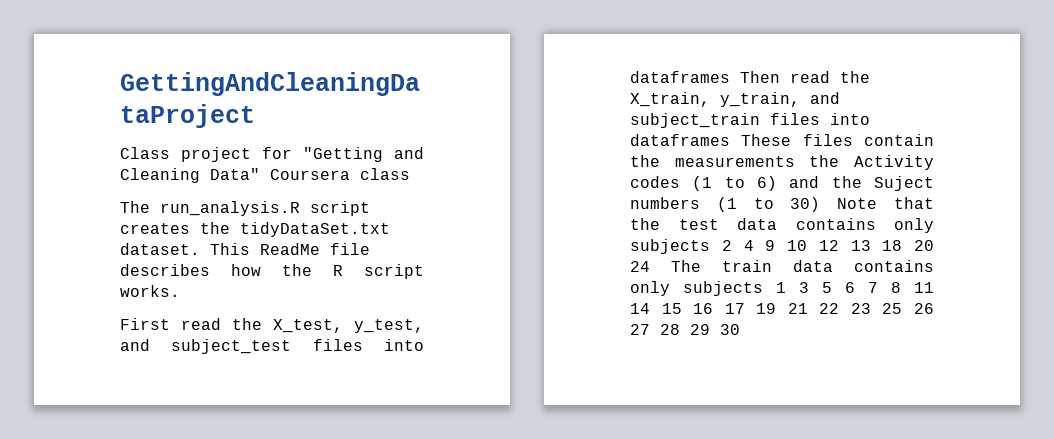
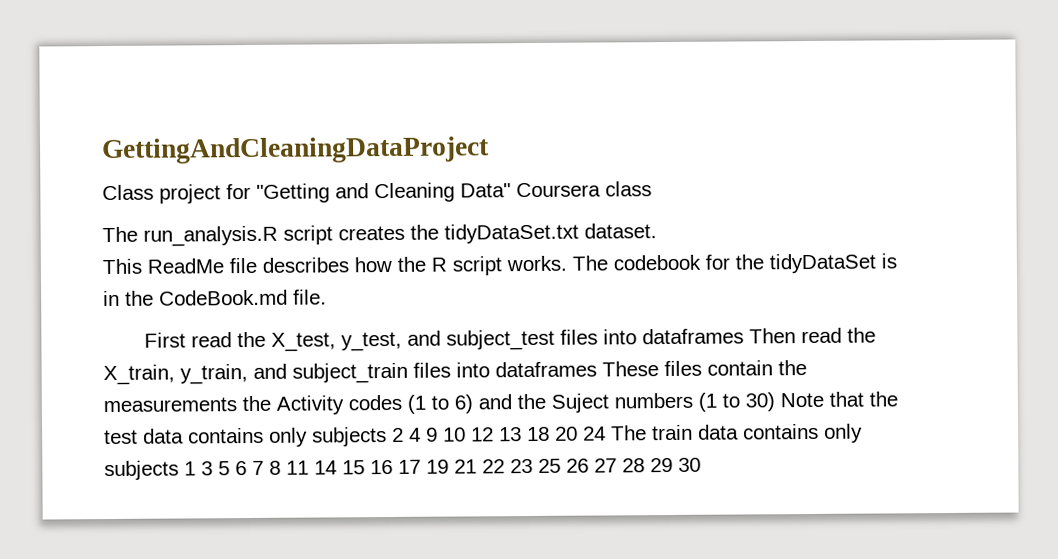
(200, 249) none -> (657, 231) //
(180, 291) none -> [572,253,897,274] [103,289,327,307] The codebook for the tidyDataSet is in the CodeBook.md file.

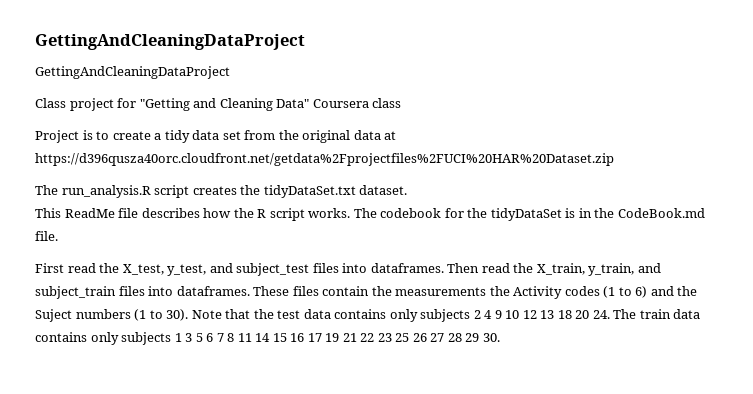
[101,136,490,165] GettingAndCleaningDataProject -> [35,34,305,50] [35,66,230,79] GettingAndCleaningDataProject // GettingAndCleaningDataProject
(652, 189) none -> [35,130,397,143] [35,153,614,166] // Project is to create a tidy data set from the original data at https://d396qusza40orc.cloudfront.net/getdata%2Fprojectfiles%2FUCI%20HAR%20Dataset.zip
[642,328,745,345] dataframes -> [370,263,444,273] dataframes.
[495,361,597,378] dataframes -> [176,286,250,296] dataframes.
[745,392,775,412] 30) -> [166,309,189,321] 30).
[583,426,606,441] 24 -> [592,310,610,319] 24.
[678,457,701,472] 30 -> [482,333,500,342] 30.

